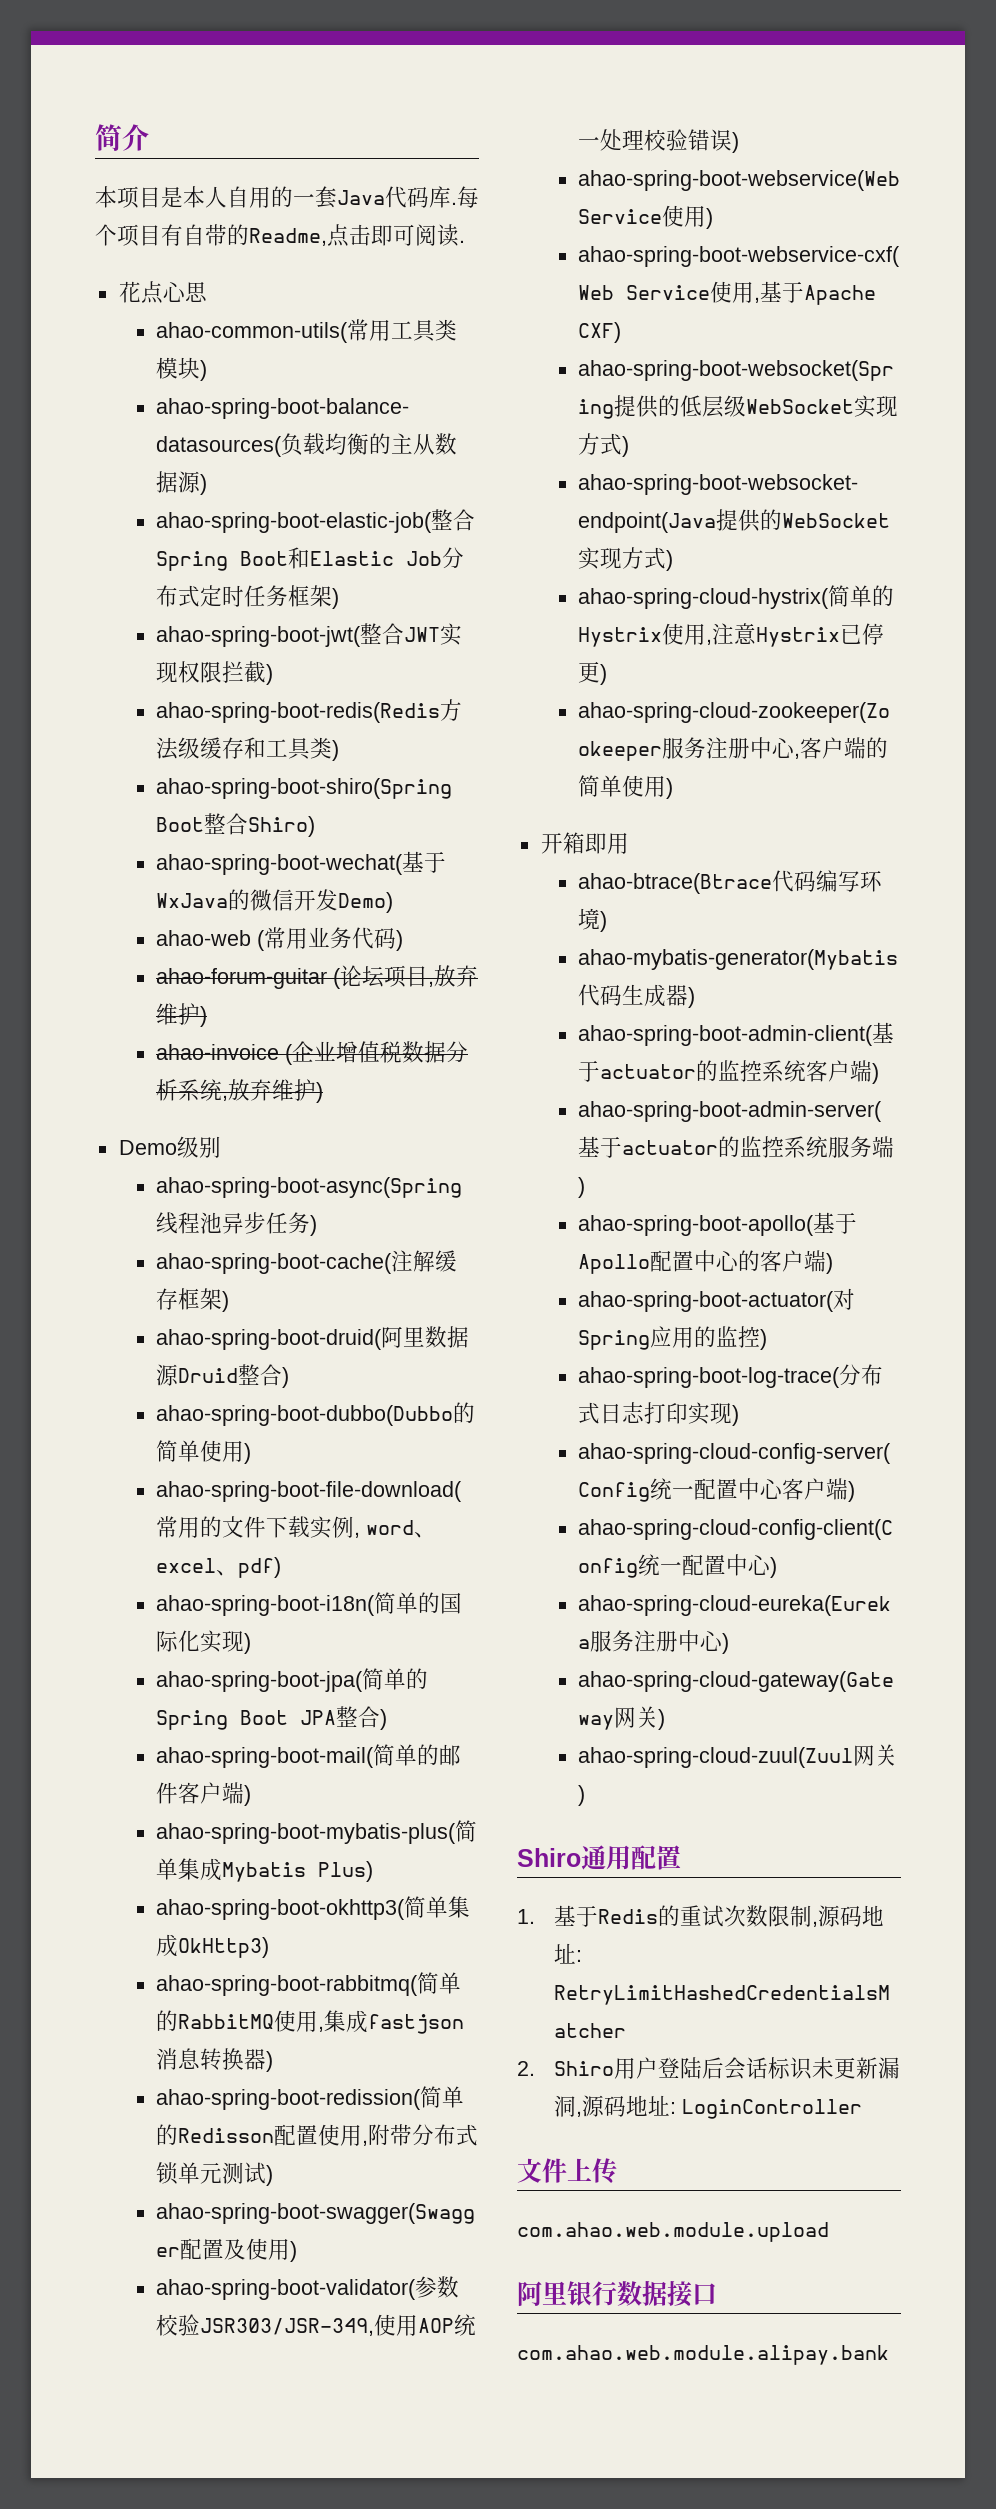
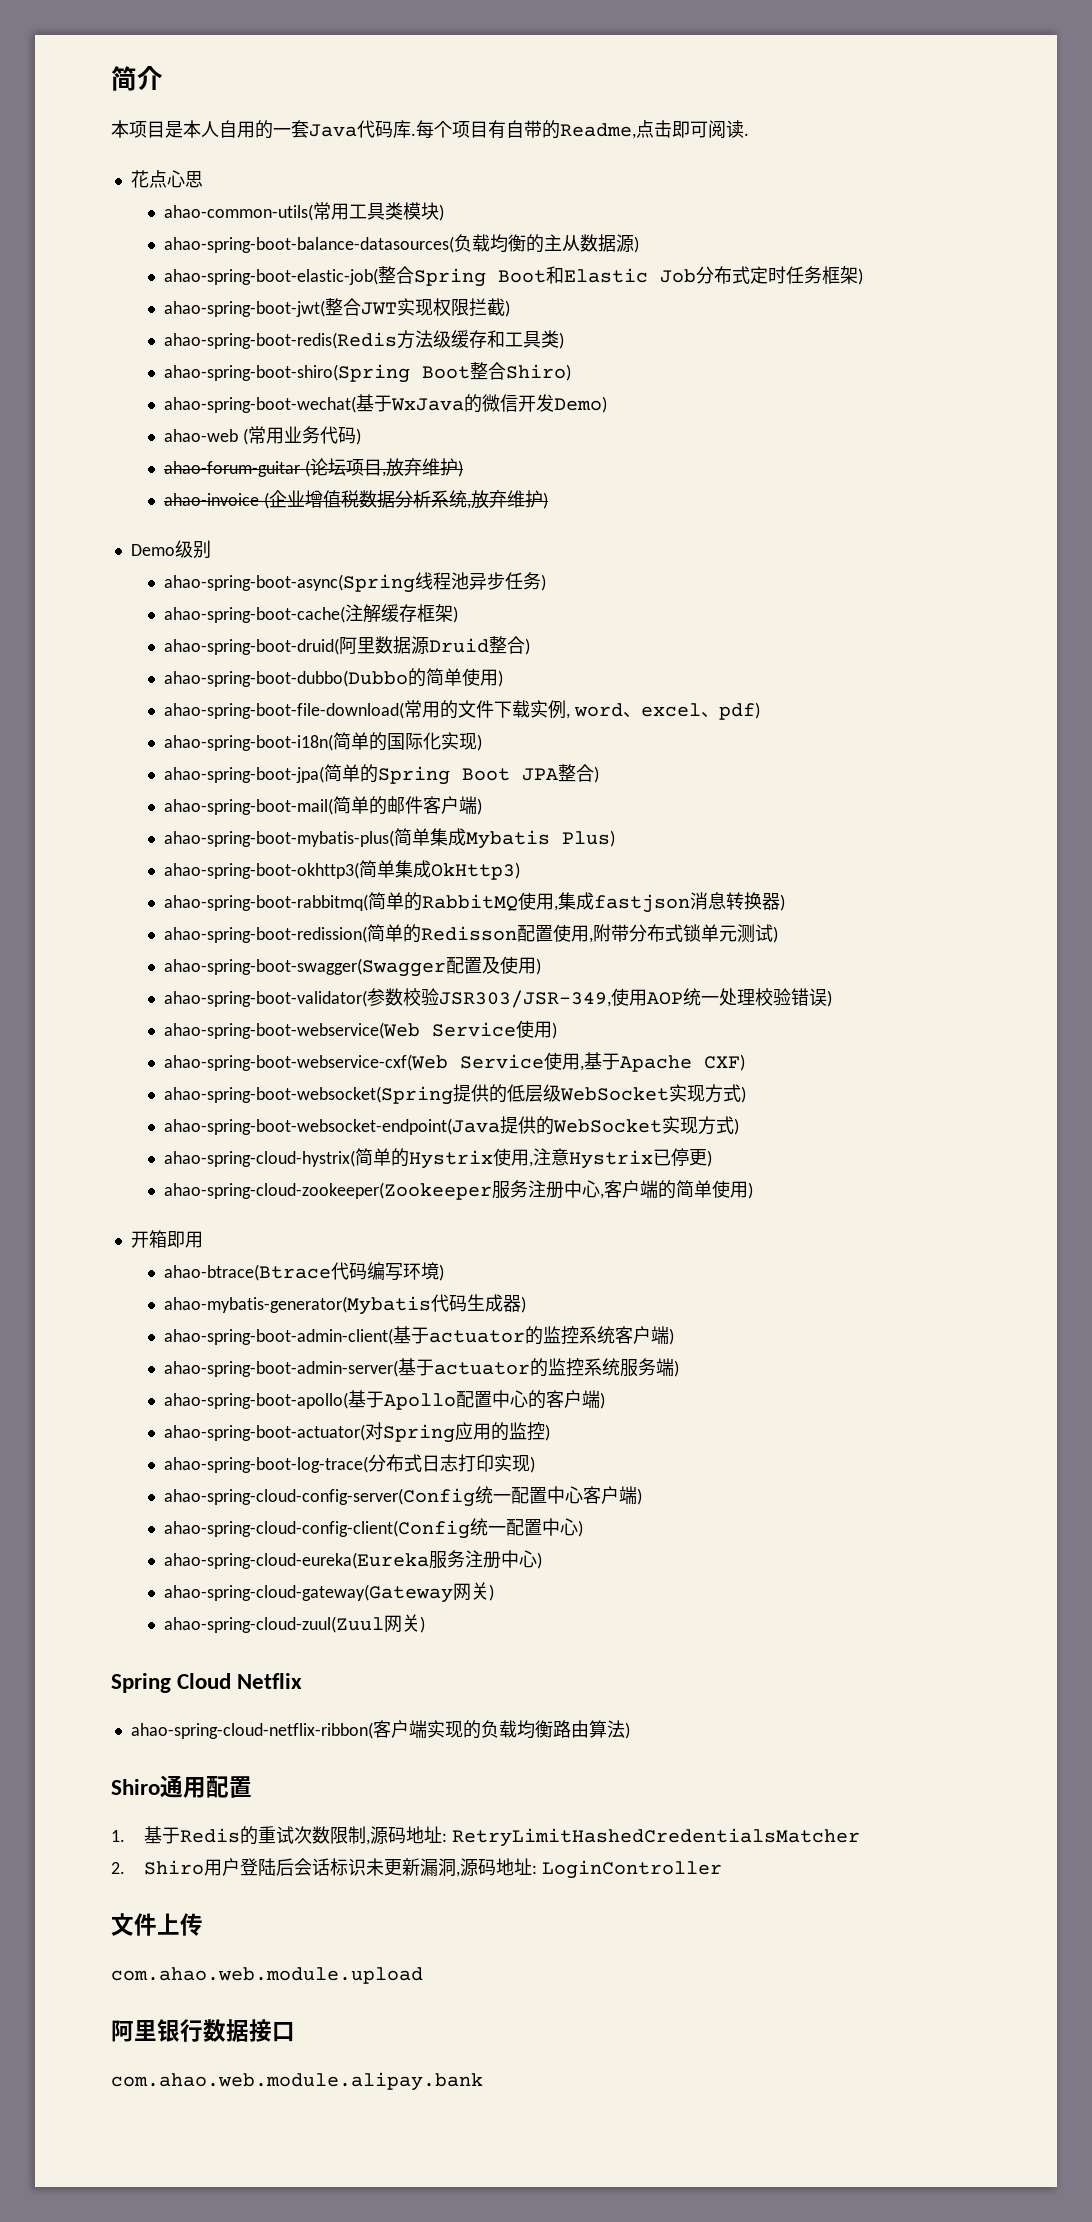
(586, 1795) none -> [111,1673,303,1693] [130,1720,630,1739] // Spring Cloud Netflix // ahao-spring-cloud-netflix-ribbon(客户端实现的负载均衡路由算法)

